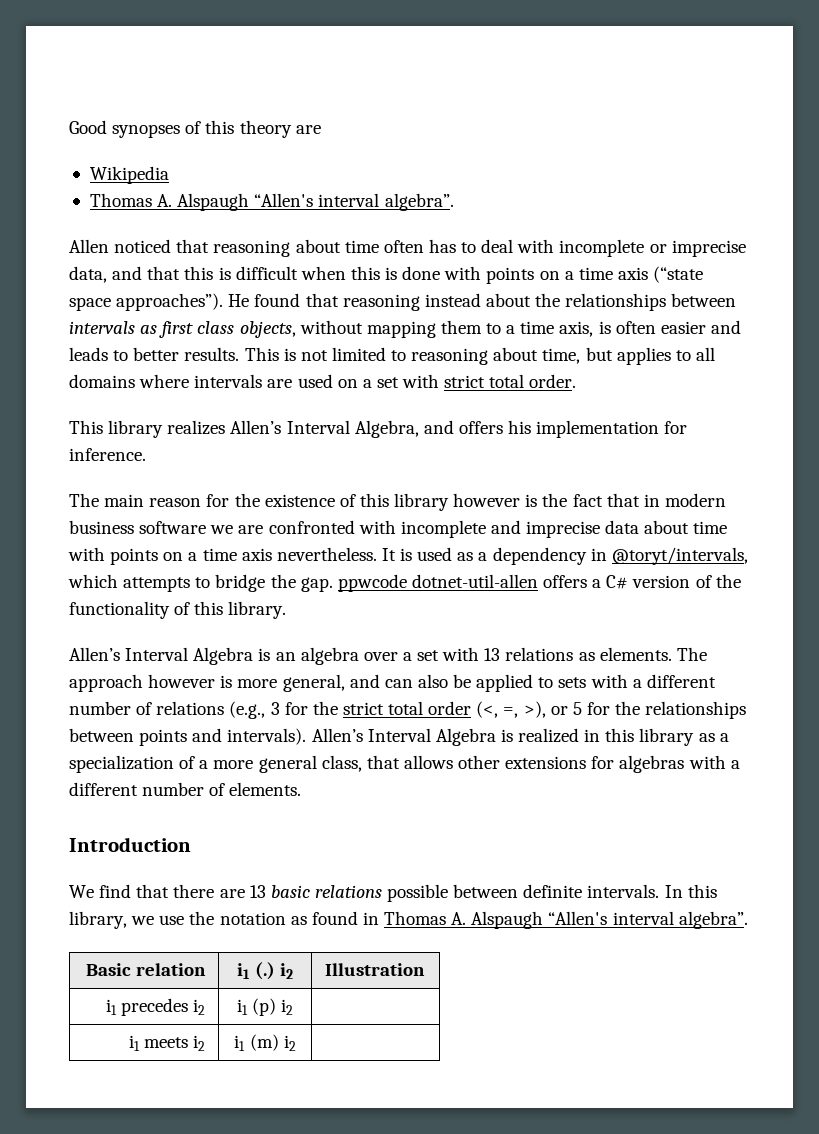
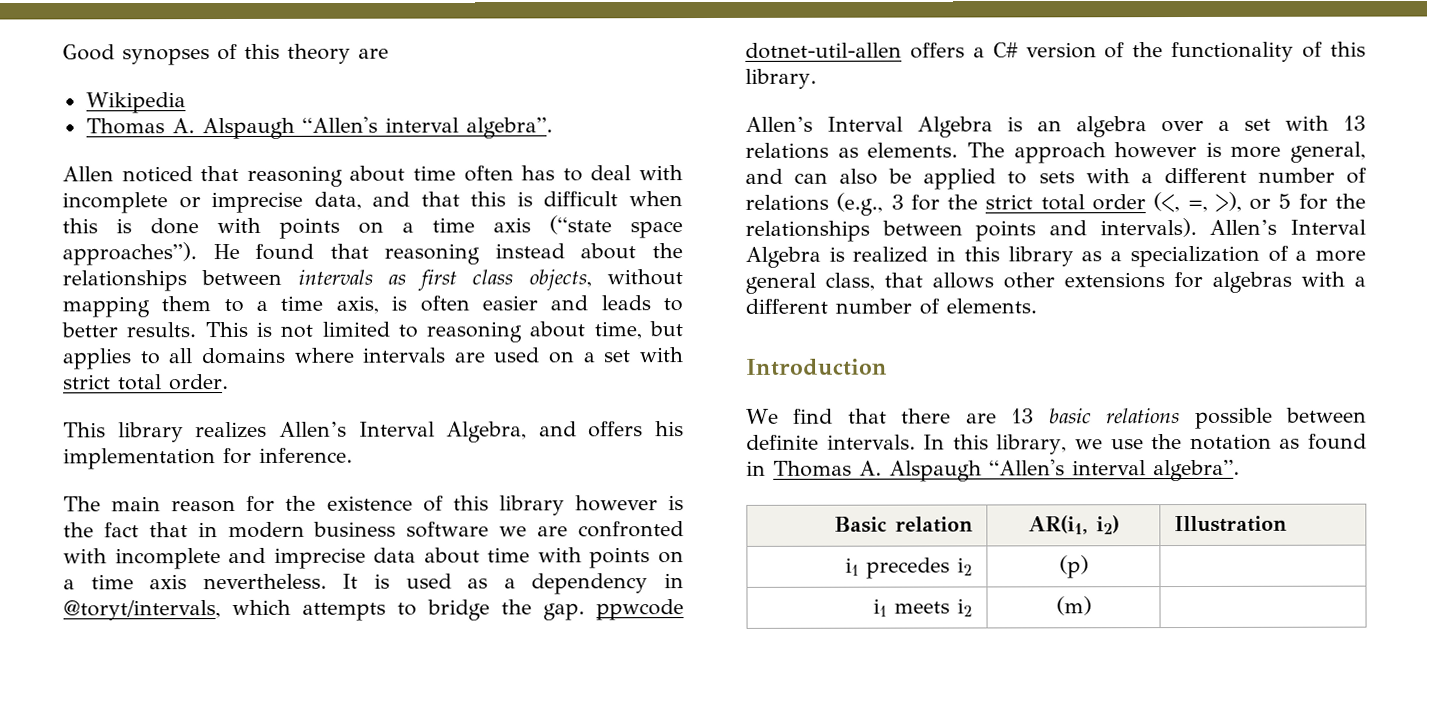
[237,962,293,980] i1 (.) i2 -> [1027,515,1120,535] AR(i1, i2)
[236,999,248,1015] i1 -> (973, 566) none
[281,999,294,1015] i2 -> (1089, 567) none
[234,1035,246,1051] i1 -> (973, 607) none
[283,1035,296,1051] i2 -> (1092, 606) none

